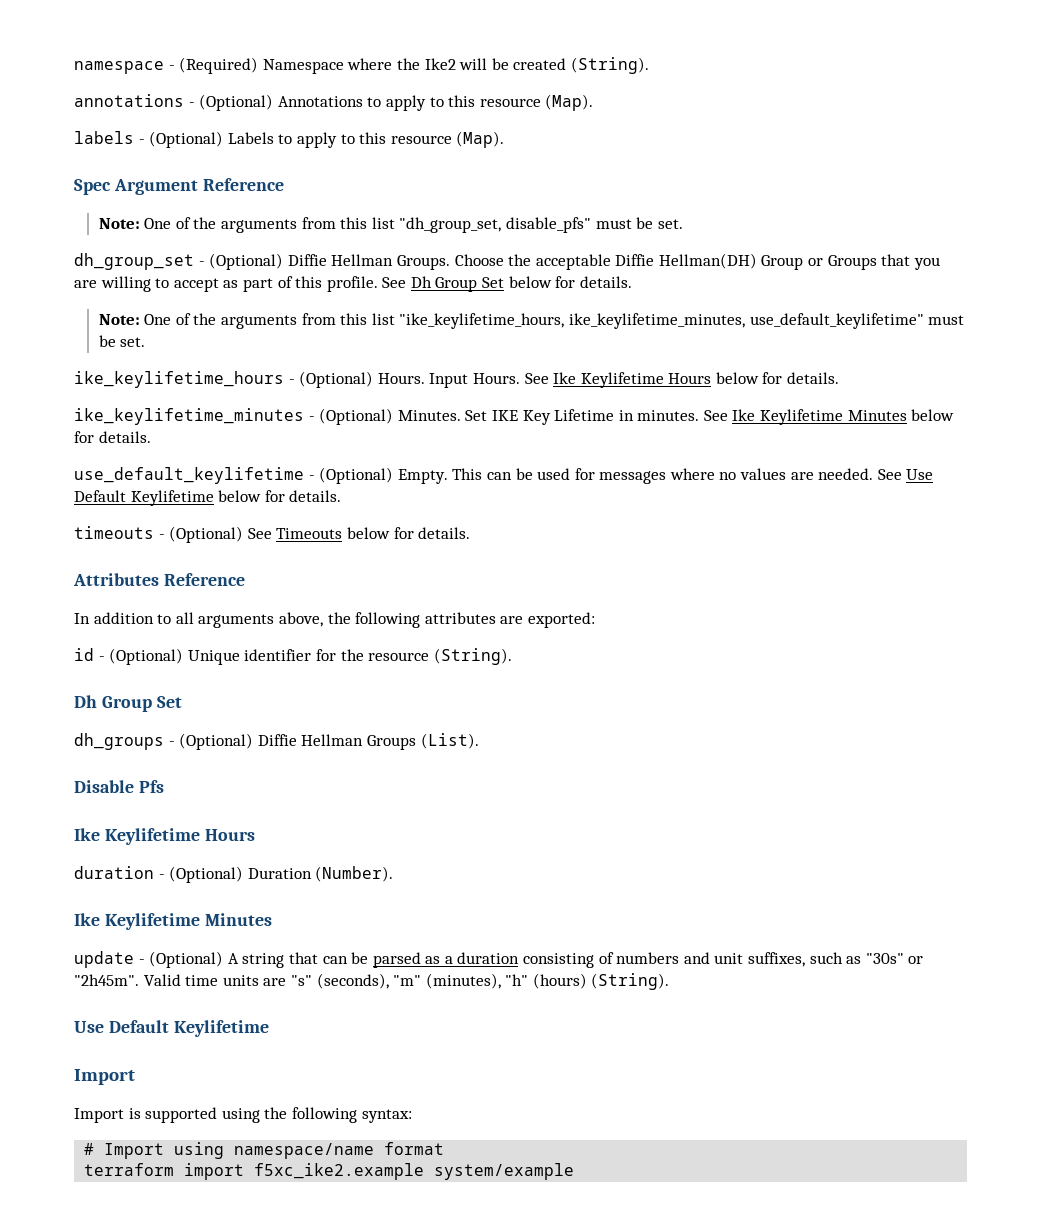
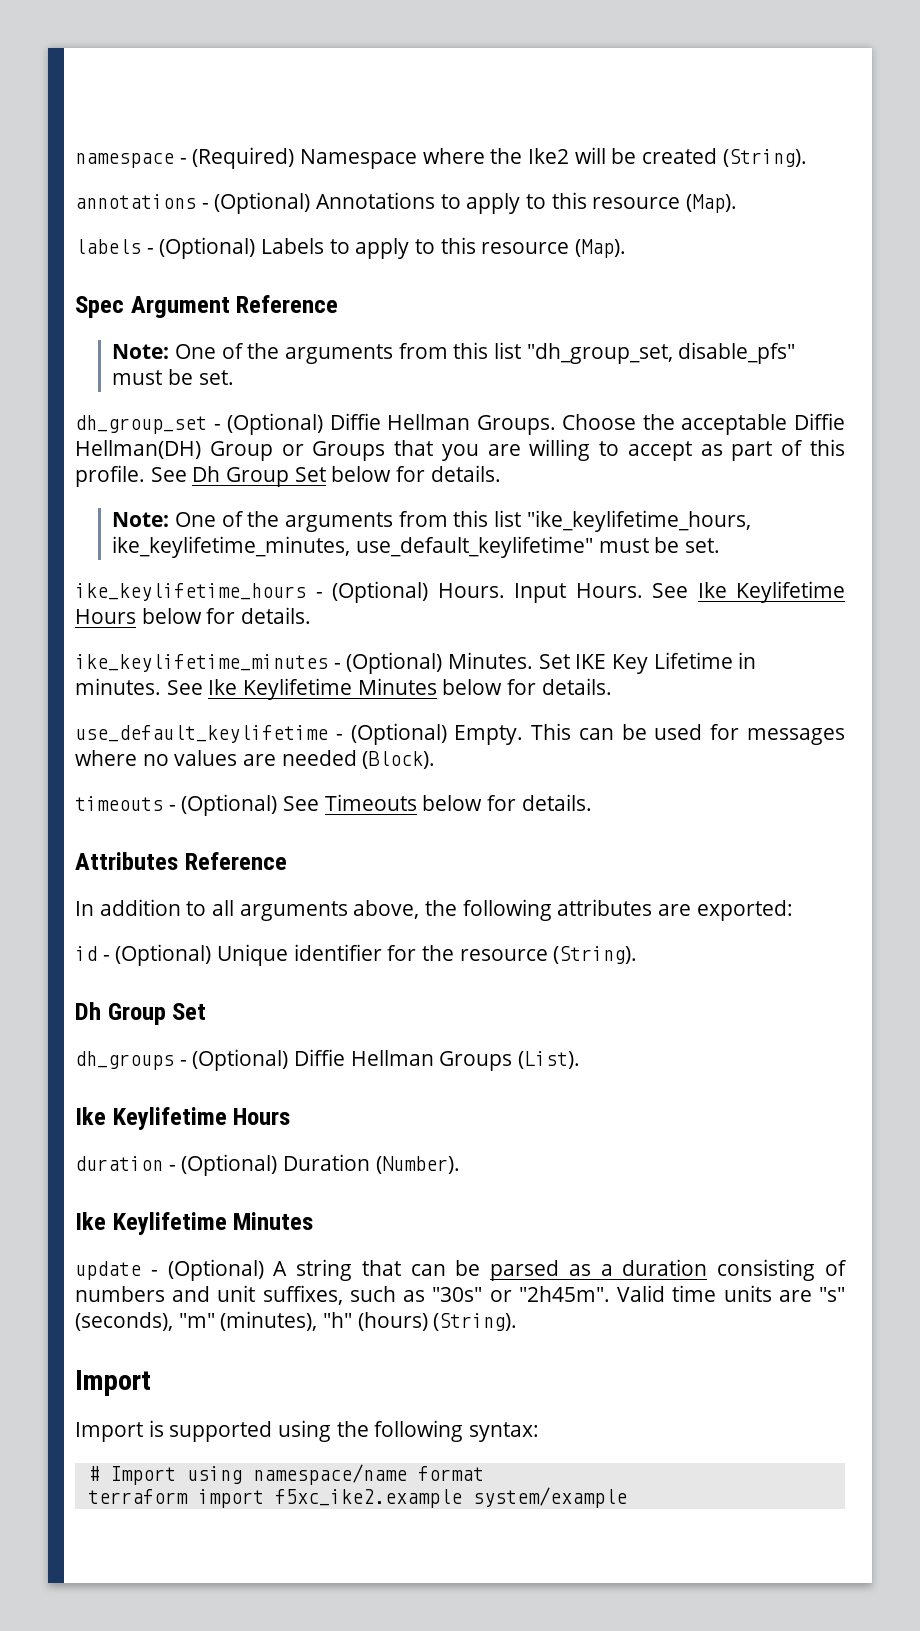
[818,468,934,480] [74,490,342,506] needed. See Use Default Keylifetime below for details. -> [281,750,436,769] needed (Block).
[74,780,164,793] // Disable Pfs -> (581, 1060) none
[74,1020,269,1037] // Use Default Keylifetime -> (518, 1322) none

